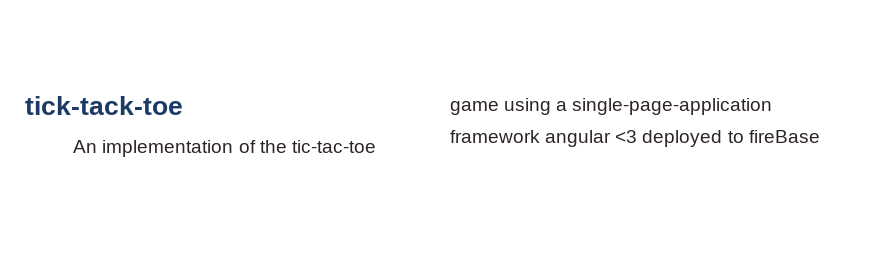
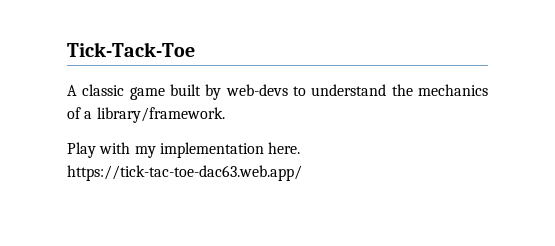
[25,96,183,115] [73,140,376,157] [450,98,773,115] [450,130,820,147] tick-tack-toe // An implementation of the tic-tac-toe game using a single-page-application framework angular <3 deployed to fireBase -> [67,42,195,57] [67,84,488,100] [67,107,225,123] [67,142,301,158] [67,165,302,181] Tick-Tack-Toe // A classic game built by web-devs to understand the mechanics of a library/framework. // Play with my implementation here. https://tick-tac-toe-dac63.web.app/

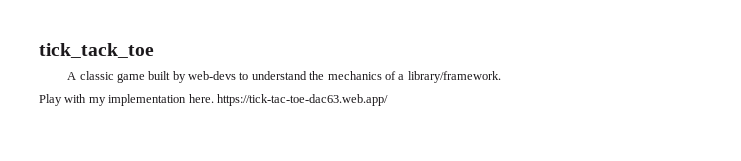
[67,42,195,57] Tick-Tack-Toe -> [39,43,154,58] tick_tack_toe

